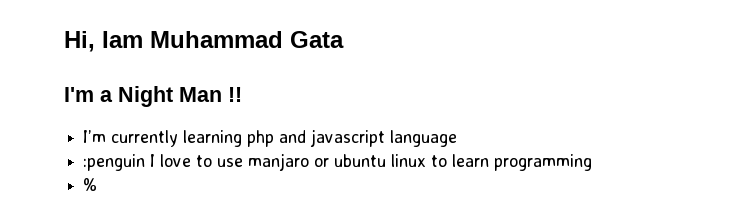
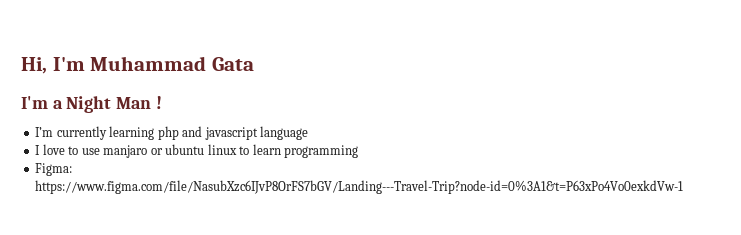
[102,31,143,48] Iam -> [52,57,85,71] I'm
[228,87,242,102] !! -> [155,96,162,109] !
[83,154,146,171] :penguin -> (309, 133) none
[83,178,98,191] % -> [35,163,73,176] [35,180,684,194] Figma: https://www.figma.com/file/NasubXzc6IJvP8OrFS7bGV/Landing---Travel-Trip?node-id=0%3A1&t=P63xPo4Vo0exkdVw-1

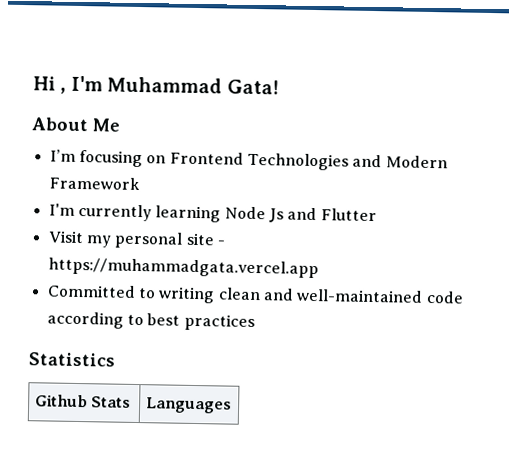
[21,56,254,74] [21,96,162,113] [35,126,309,140] [35,144,359,158] [35,163,73,176] [35,180,684,194] Hi, I'm Muhammad Gata // I'm a Night Man ! // I’m currently learning php and javascript language // I love to use manjaro or ubuntu linux to learn programming // Figma: https://www.figma.com/file/NasubXzc6IJvP8OrFS7bGV/Landing---Travel-Trip?node-id=0%3A1&t=P63xPo4Vo0exkdVw-1 -> [33,75,279,95] [31,117,120,132] [49,149,448,171] [48,176,140,191] [48,203,377,223] [47,230,225,249] [47,257,319,279] [46,284,464,304] [46,311,255,332] [28,352,115,367] [34,394,132,408] [144,397,232,414] Hi , I'm Muhammad Gata! // About Me // I’m focusing on Frontend Technologies and Modern Framework // I'm currently learning Node Js and Flutter // Visit my personal site - https://muhammadgata.vercel.app // Committed to writing clean and well-maintained code according to best practices // Statistics // Github Stats | Languages

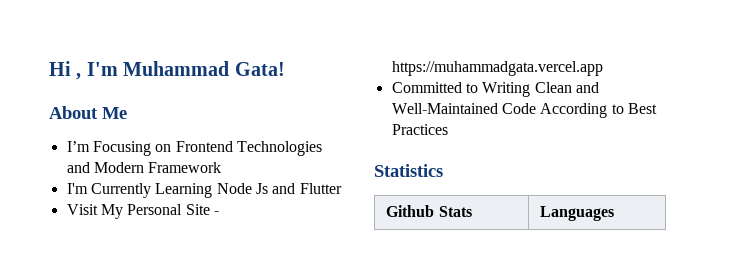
[78,149,143,168] focusing -> [92,141,151,156] Focusing
[77,203,222,223] currently learning -> [90,183,213,198] Currently Learning
[85,231,215,249] my personal site -> [100,204,210,219] My Personal Site
[158,286,464,304] [46,311,255,332] writing clean and well-maintained code according to best practices -> [482,82,599,97] [391,103,657,118] [391,124,448,135] Writing Clean and Well-Maintained Code According to Best Practices

